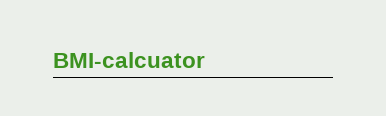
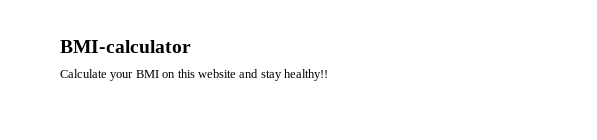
[53,52,205,68] BMI-calcuator -> [60,40,191,53] [60,69,328,81] BMI-calculator // Calculate your BMI on this website and stay healthy!!

